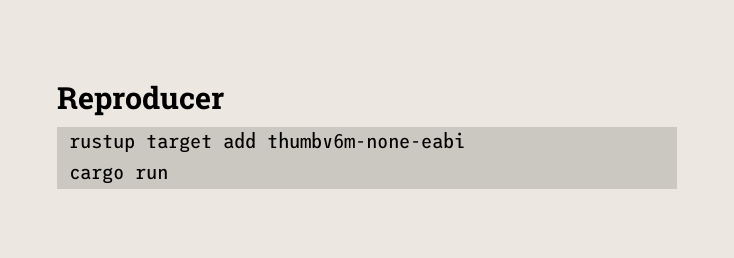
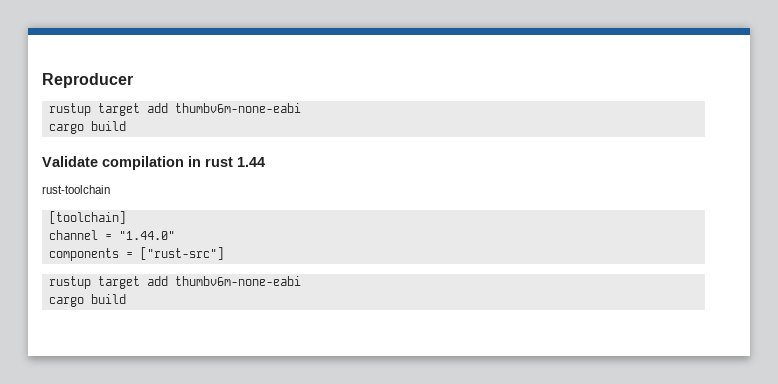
[135,168,169,180] run -> [90,121,126,131] [42,156,265,170] [42,185,110,194] [48,211,126,224] [48,230,175,240] [48,247,224,261] [48,276,301,289] [48,294,126,307] build // Validate compilation in rust 1.44 // rust-toolchain // [toolchain] // channel = "1.44.0" // components = ["rust-src"] // rustup target add thumbv6m-none-eabi // cargo build

